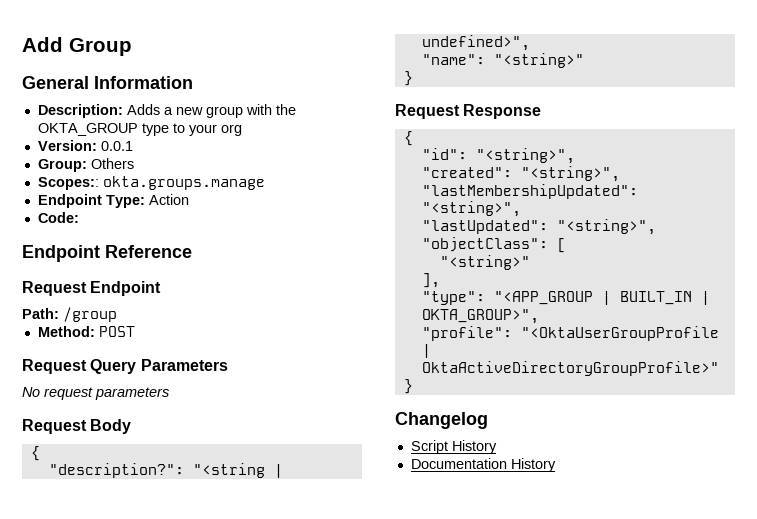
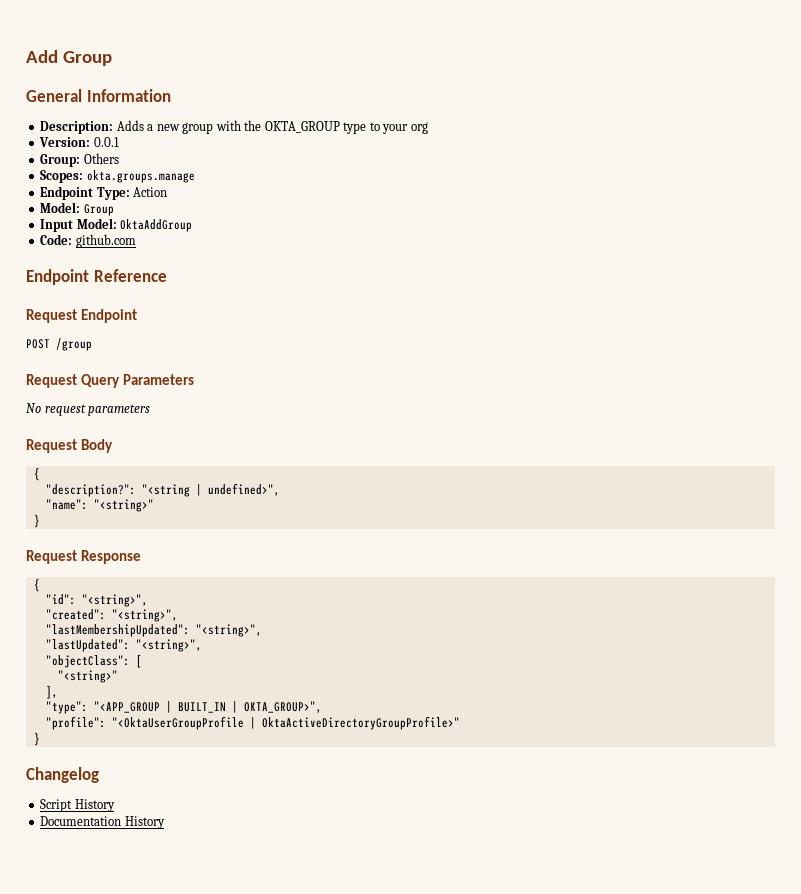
[37,177,99,190] Scopes:: -> [40,170,84,183] Scopes:
(189, 199) none -> [40,202,114,216] [40,218,193,232] // Model: Group // Input Model: OktaAddGroup
(79, 217) none -> [75,234,136,248] github.com
[22,308,59,319] Path: -> [26,339,50,349] POST
[37,326,135,337] // Method: POST -> (92, 344) none

